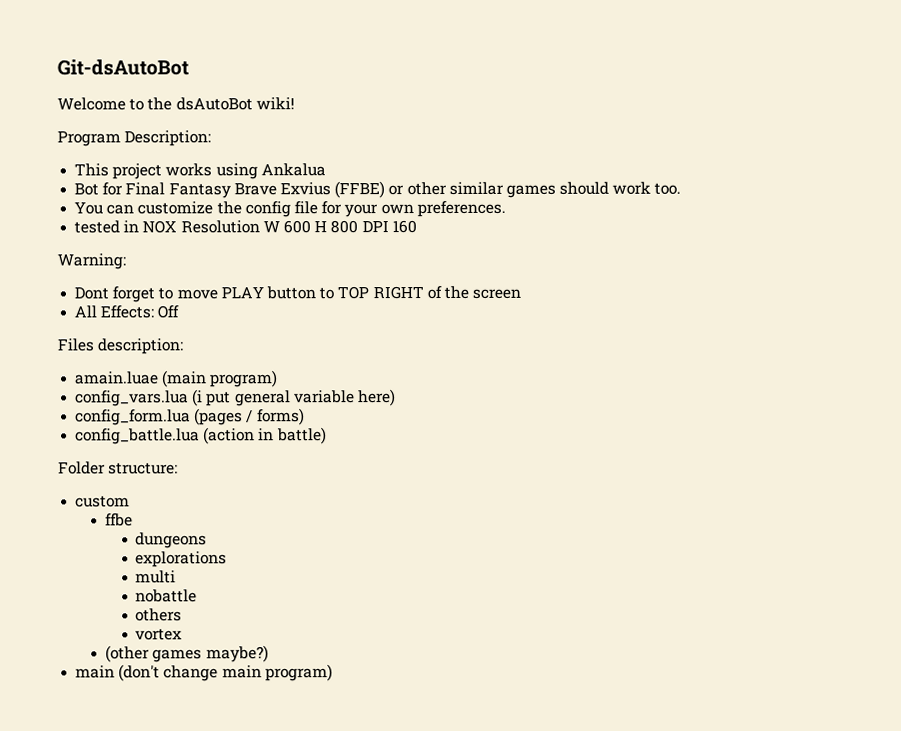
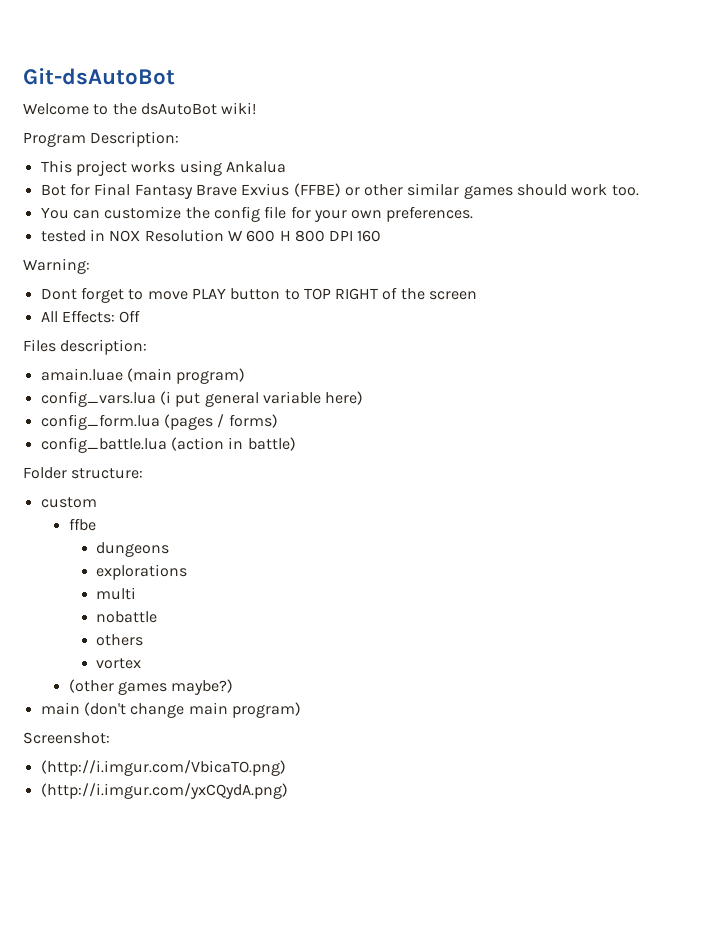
(333, 673) none -> [23,732,110,744] [40,760,286,776] [40,783,288,799] // Screenshot: // (http://i.imgur.com/VbicaTO.png) // (http://i.imgur.com/yxCQydA.png)

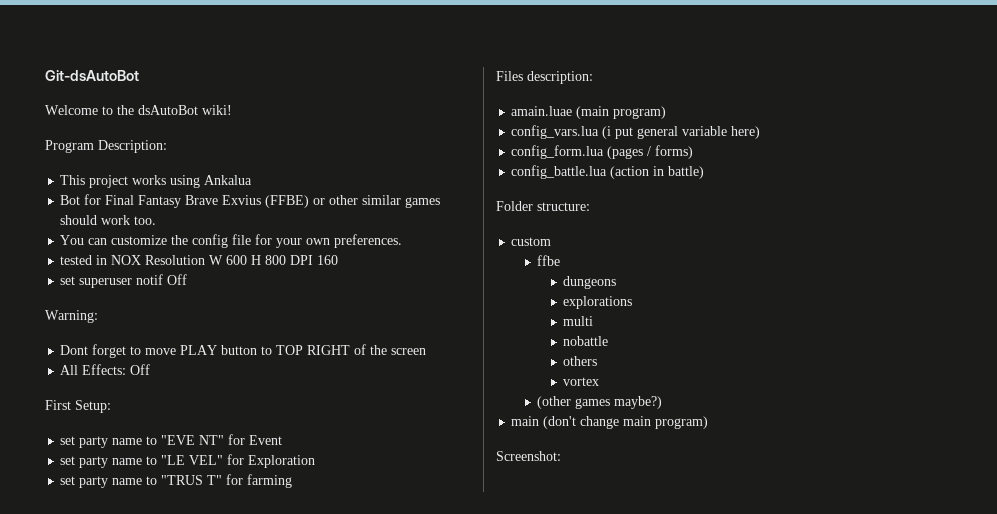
(382, 236) none -> [60,274,188,288] // set superuser notif Off
(141, 316) none -> [45,400,111,413] [60,434,283,448] [60,454,316,468] [60,474,293,488] // First Setup: // set party name to "EVE NT" for Event // set party name to "LE VEL" for Exploration // set party name to "TRUS T" for farming
[40,760,286,776] [40,783,288,799] // (http://i.imgur.com/VbicaTO.png) // (http://i.imgur.com/yxCQydA.png) -> (561, 456) none

